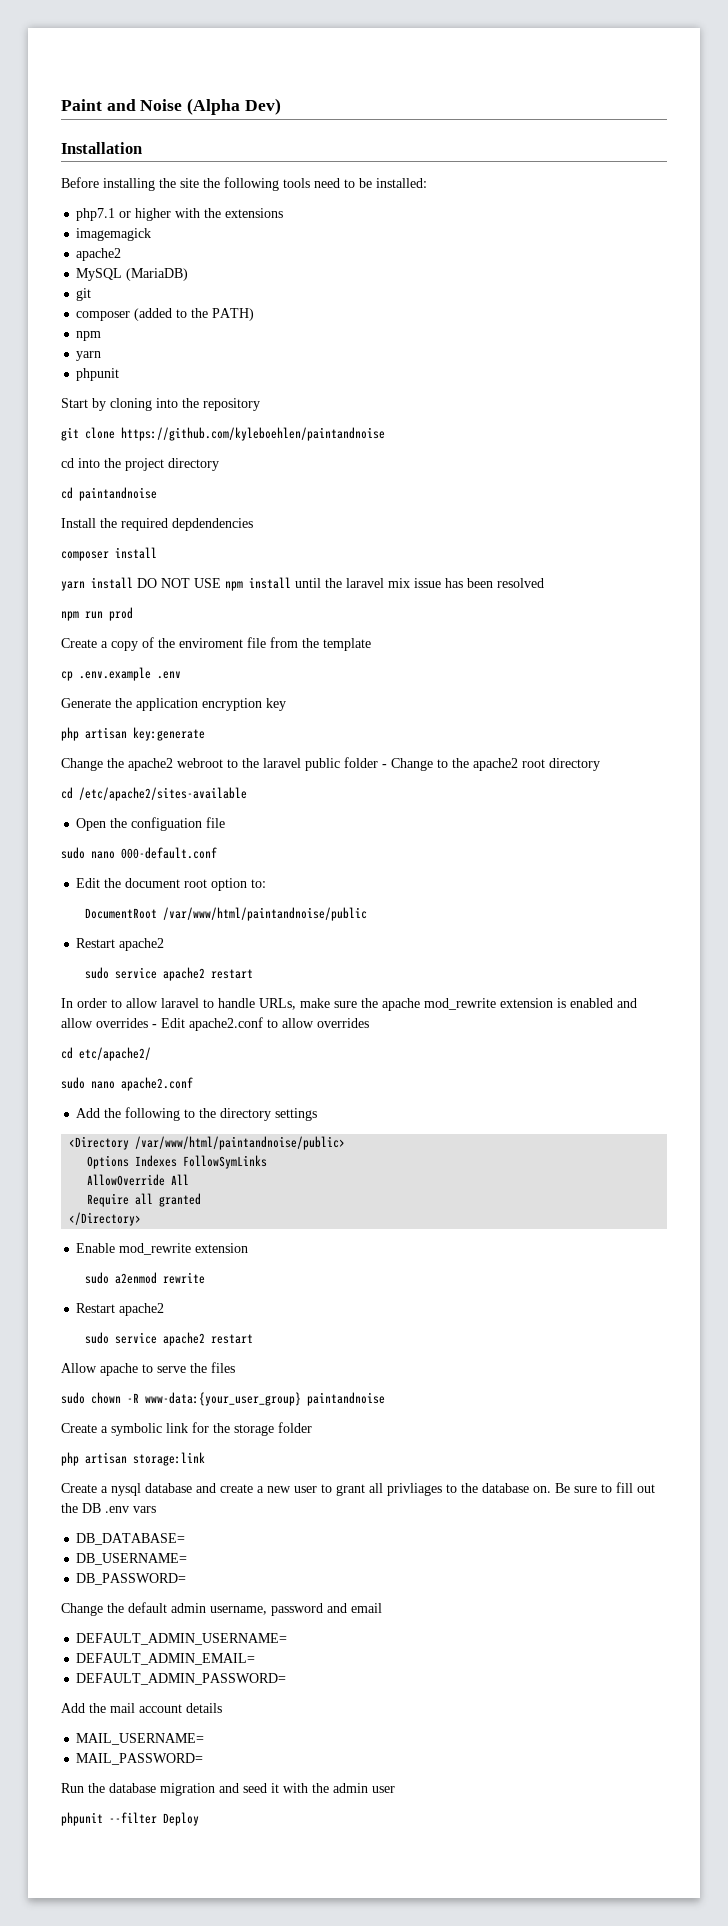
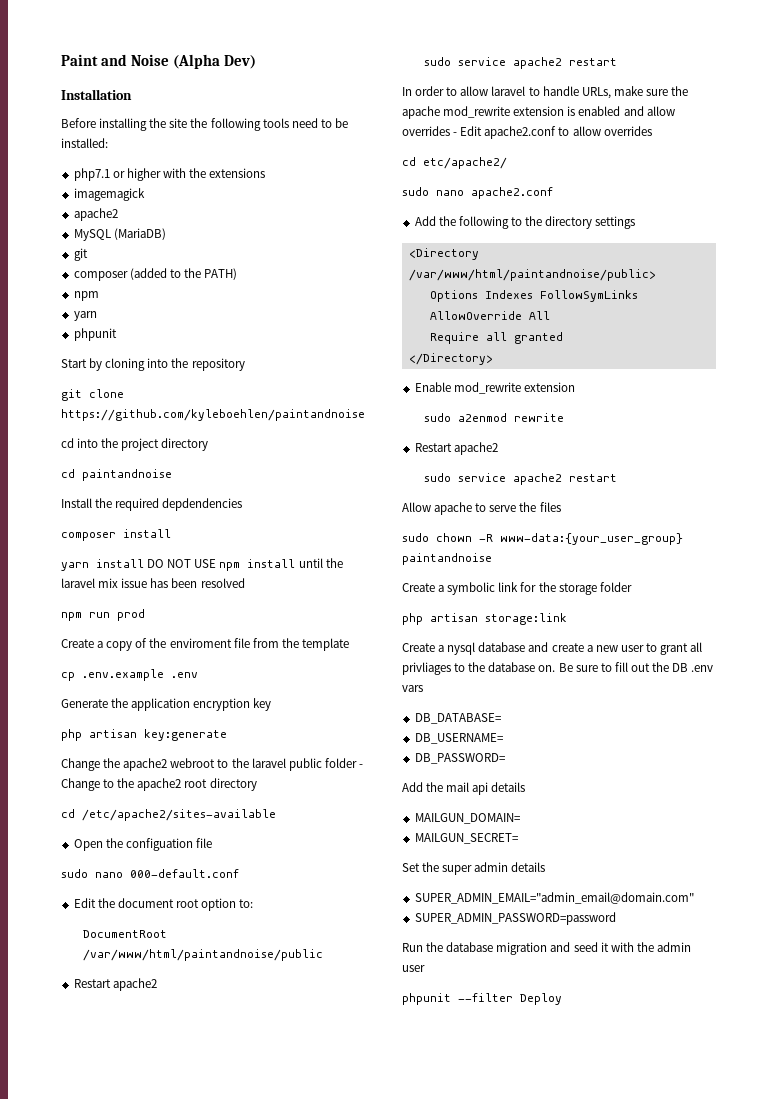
[61,1602,382,1616] [76,1633,288,1645] [76,1653,256,1665] [76,1673,287,1685] // Change the default admin username, password and email // DEFAULT_ADMIN_USERNAME= // DEFAULT_ADMIN_EMAIL= // DEFAULT_ADMIN_PASSWORD= -> (505, 758) none
[139,1703,222,1713] [76,1733,205,1745] [76,1753,204,1765] account details // MAIL_USERNAME= // MAIL_PASSWORD= -> [472,782,526,795] [414,813,520,824] [414,833,518,844] [402,862,546,875] [414,892,694,904] [414,912,616,925] api details // MAILGUN_DOMAIN= // MAILGUN_SECRET= // Set the super admin details // SUPER_ADMIN_EMAIL="admin_email@domain.com" // SUPER_ADMIN_PASSWORD=password

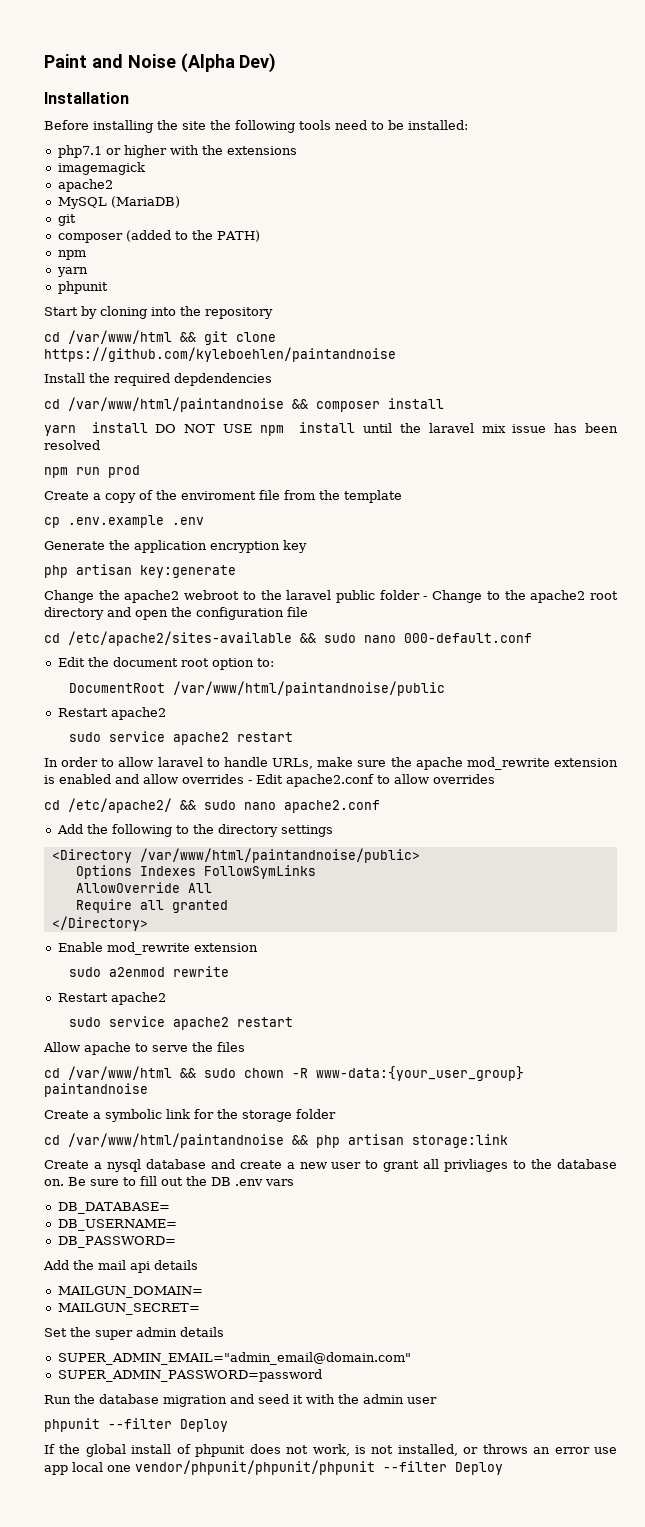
(245, 364) none -> [44,330,196,344] cd /var/www/html &&
[61,438,209,451] [61,469,172,481] // cd into the project directory // cd paintandnoise -> (396, 354) none
(243, 504) none -> [44,397,308,412] cd /var/www/html/paintandnoise &&
[61,809,276,821] [73,838,212,851] // cd /etc/apache2/sites-available // Open the configuation file // -> [107,607,308,620] [44,631,316,646] and open the configuration file // cd /etc/apache2/sites-available &&
[423,157,507,169] etc/apache2/ // -> [68,798,196,813] /etc/apache2/ &&
(561, 507) none -> [44,1066,196,1080] cd /var/www/html &&
(632, 587) none -> [44,1133,308,1148] cd /var/www/html/paintandnoise &&
(562, 999) none -> [44,1444,617,1457] [44,1460,503,1475] // If the global install of phpunit does not work, is not installed, or throws an error use app local one vendor/phpunit/phpunit/phpunit --filter Deploy

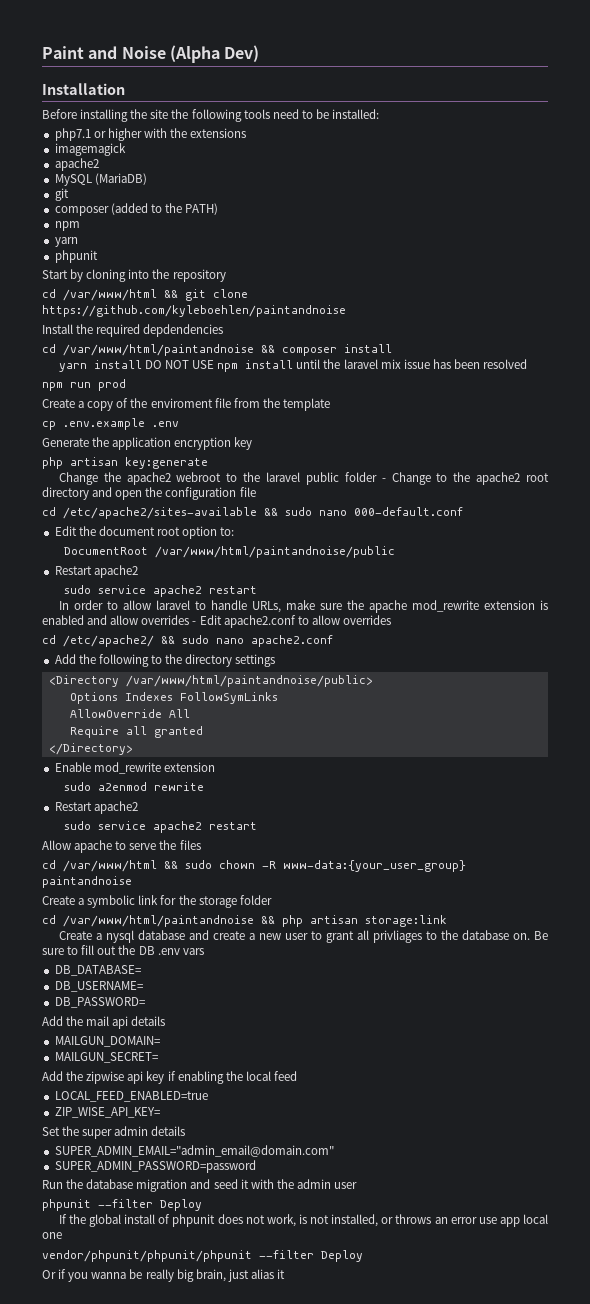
(200, 1309) none -> [42,1071,297,1084] [54,1091,208,1102] [54,1107,160,1118] // Add the zipwise api key if enabling the local feed // LOCAL_FEED_ENABLED=true // ZIP_WISE_API_KEY=
(131, 1468) none -> (62, 1235) //
(503, 1468) none -> [42,1269,286,1282] // Or if you wanna be really big brain, just alias it

